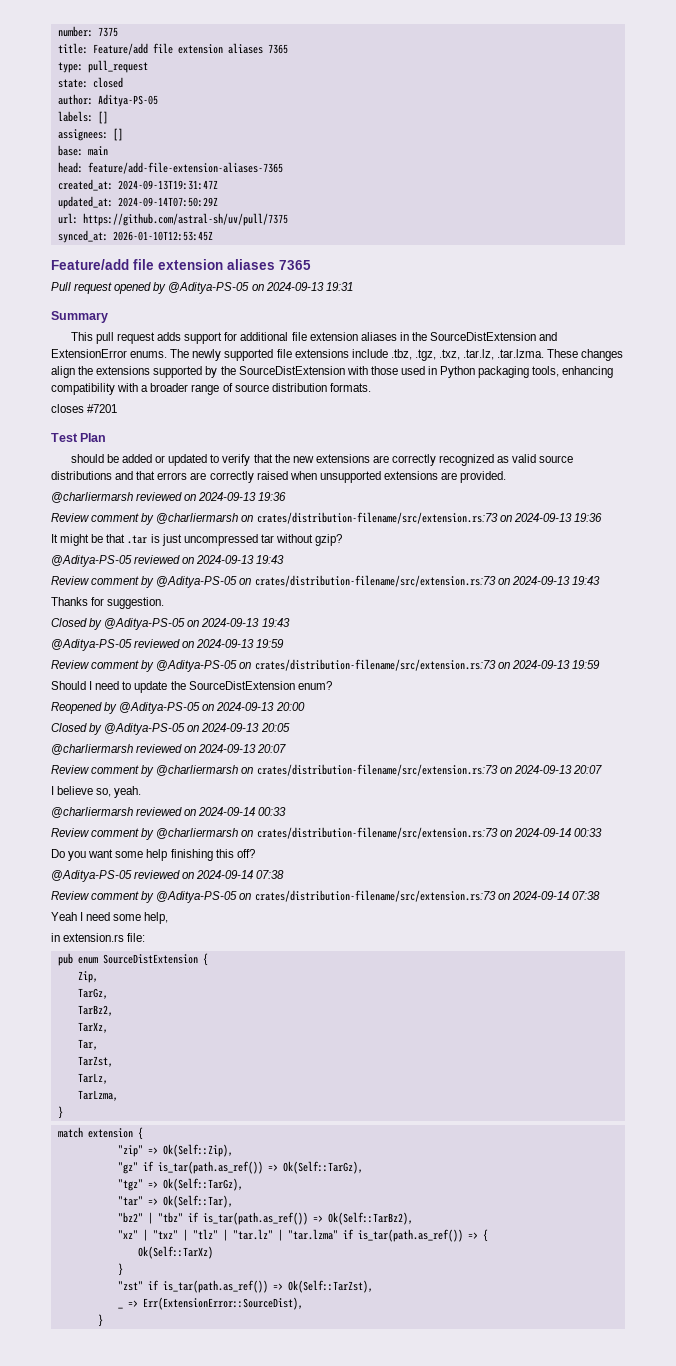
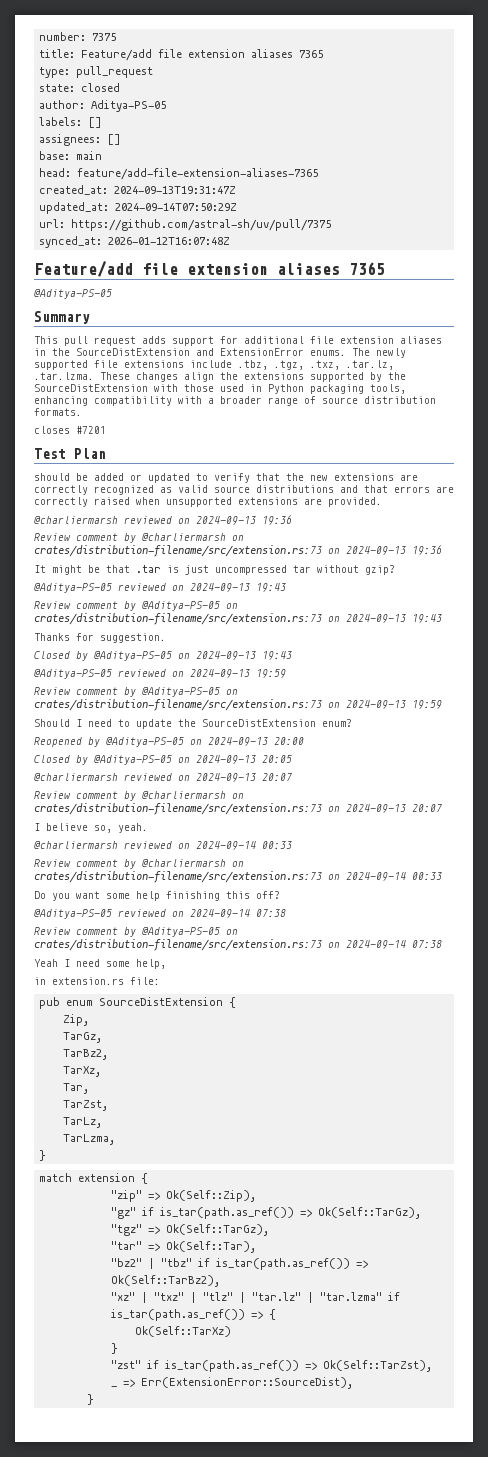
[112,231,213,241] [51,259,311,270] [51,282,353,294] 2026-01-10T12:53:45Z // Feature/add file extension aliases 7365 // Pull request opened by @Aditya-PS-05 on 2024-09-13 19:31 -> [108,237,231,245] [34,261,385,277] [34,289,112,299] 2026-01-12T16:07:48Z // Feature/add file extension aliases 7365 // @Aditya-PS-05

